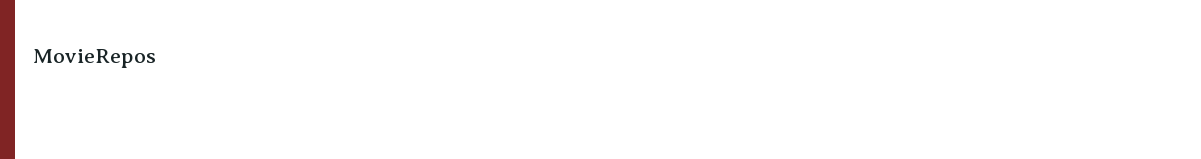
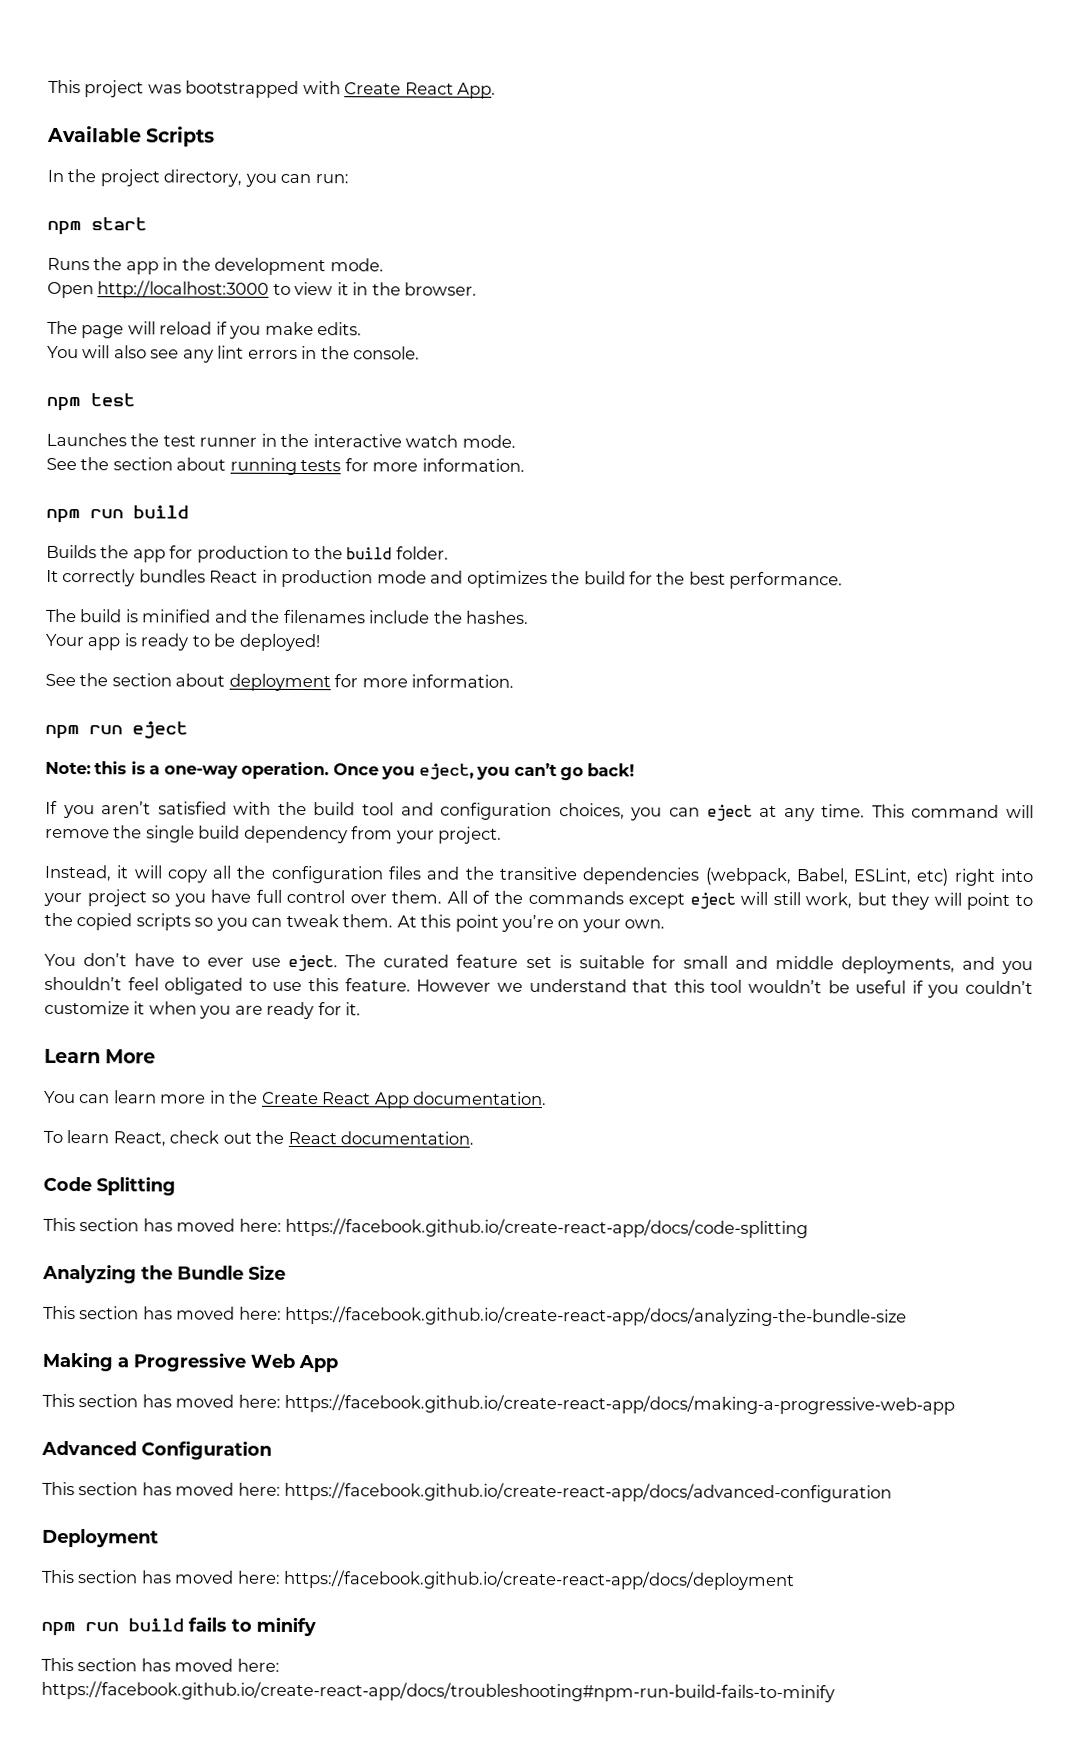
[33,49,156,68] MovieRepos -> [48,79,497,99] [47,125,216,147] [47,169,349,187] [47,217,147,236] [47,257,384,276] [47,280,478,299] [47,320,363,339] [47,345,421,363] [46,393,135,412] [46,432,516,448] [46,457,525,475] [46,505,189,524] [46,544,449,563] [46,569,844,590] [46,608,530,624] [45,633,320,652] [45,673,515,692] [45,721,188,740] [45,761,636,781] [45,800,1034,822] [45,825,503,844] [44,864,1034,886] [43,889,1033,910] [44,912,666,933] [44,953,1034,975] [44,976,1033,998] [44,1000,362,1020] [44,1048,157,1064] [44,1090,548,1109] [43,1130,475,1147] [43,1176,176,1196] [43,1217,809,1239] [42,1263,286,1284] [43,1305,908,1327] [42,1351,338,1373] [42,1393,956,1415] [41,1440,272,1460] [42,1481,893,1503] [42,1528,159,1548] [42,1569,796,1591] [41,1616,316,1637] [41,1657,280,1672] [41,1680,835,1703] This project was bootstrapped with Create React App. // Available Scripts // In the project directory, you can run: // npm start // Runs the app in the development mode. // Open http://localhost:3000 to view it in the browser. // The page will reload if you make edits. // You will also see any lint errors in the console. // npm test // Launches the test runner in the interactive watch mode. // See the section about running tests for more information. // npm run build // Builds the app for production to the build folder. // It correctly bundles React in production mode and optimizes the build for the best performance. // The build is minified and the filenames include the hashes. // Your app is ready to be deployed! // See the section about deployment for more information. // npm run eject // Note: this is a one-way operation. Once you eject, you can’t go back! // If you aren’t satisfied with the build tool and configuration choices, you can eject at any time. This command will remove the single build dependency from your project. // Instead, it will copy all the configuration files and the transitive dependencies (webpack, Babel, ESLint, etc) right into your project so you have full control over them. All of the commands except eject will still work, but they will point to the copied scripts so you can tweak them. At this point you’re on your own. // You don’t have to ever use eject. The curated feature set is suitable for small and middle deployments, and you shouldn’t feel obligated to use this feature. However we understand that this tool wouldn’t be useful if you couldn’t customize it when you are ready for it. // Learn More // You can learn more in the Create React App documentation. // To learn React, check out the React documentation. // Code Splitting // This section has moved here: https://facebook.github.io/create-react-app/docs/code-splitting // Analyzing the Bundle Size // This section has moved here: https://facebook.github.io/create-react-app/docs/analyzing-the-bundle-size // Making a Progressive Web App // This section has moved here: https://facebook.github.io/create-react-app/docs/making-a-progressive-web-app // Advanced Configuration // This section has moved here: https://facebook.github.io/create-react-app/docs/advanced-configuration // Deployment // This section has moved here: https://facebook.github.io/create-react-app/docs/deployment // npm run build fails to minify // This section has moved here: https://facebook.github.io/create-react-app/docs/troubleshooting#npm-run-build-fails-to-minify

